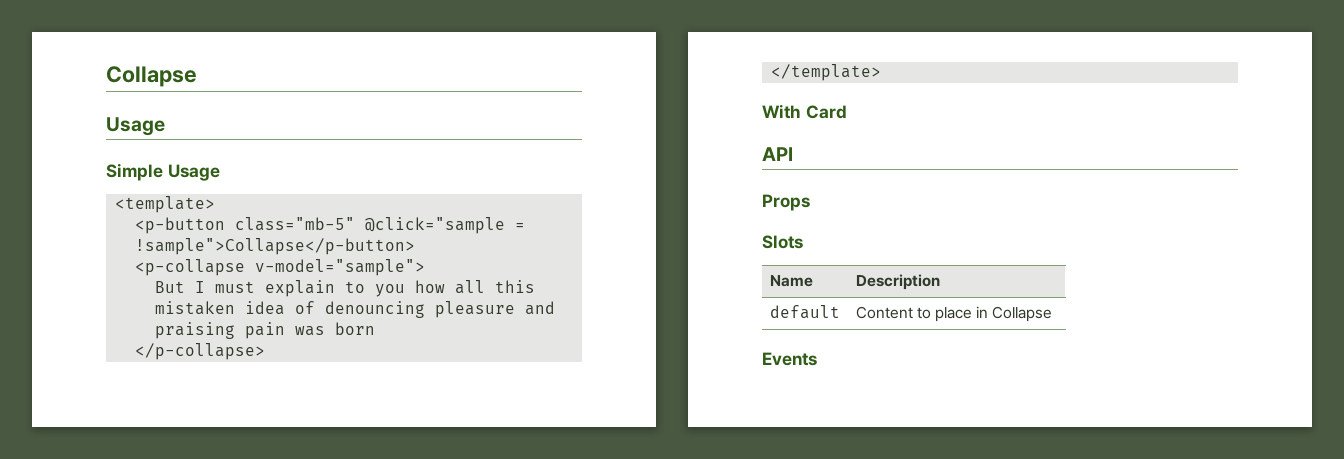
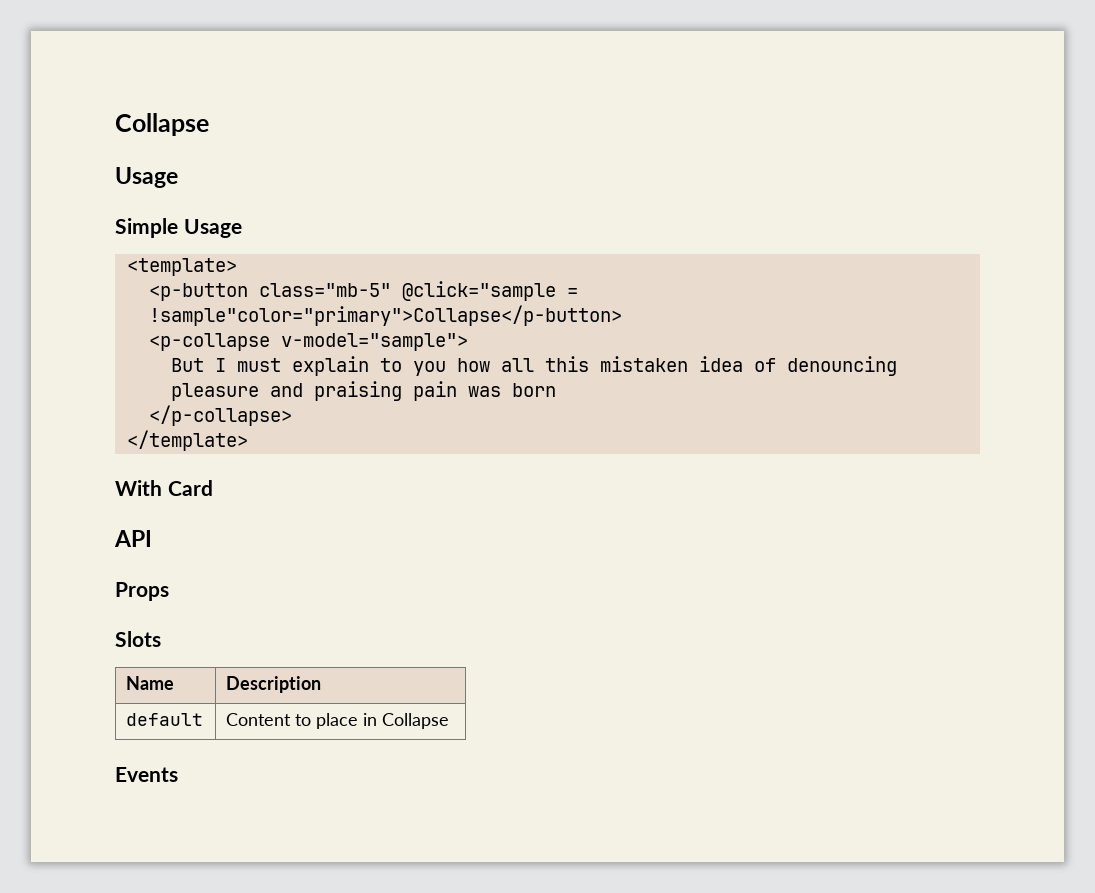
[135,238,416,255] !sample">Collapse</p-button> -> [148,305,622,326] !sample"color="primary">Collapse</p-button>

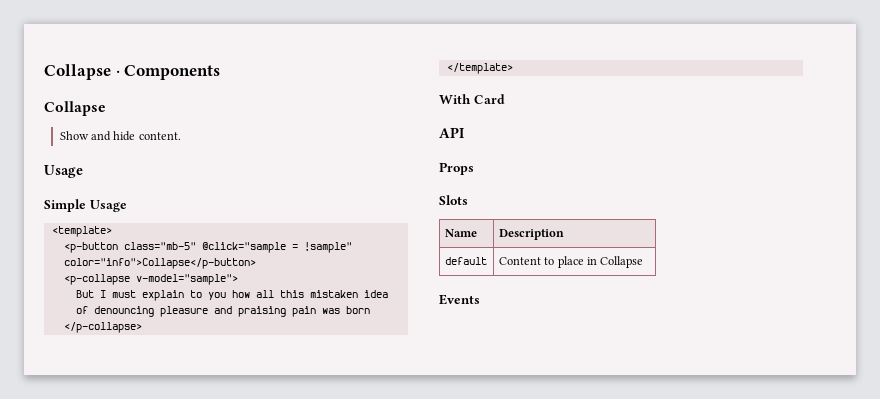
[115,113,209,136] Collapse -> [44,64,221,80] [44,101,106,116] [59,131,181,141] Collapse · Components // Collapse // Show and hide content.
[148,305,622,326] !sample"color="primary">Collapse</p-button> -> [303,242,352,253] [63,258,256,269] !sample" color="info">Collapse</p-button>

